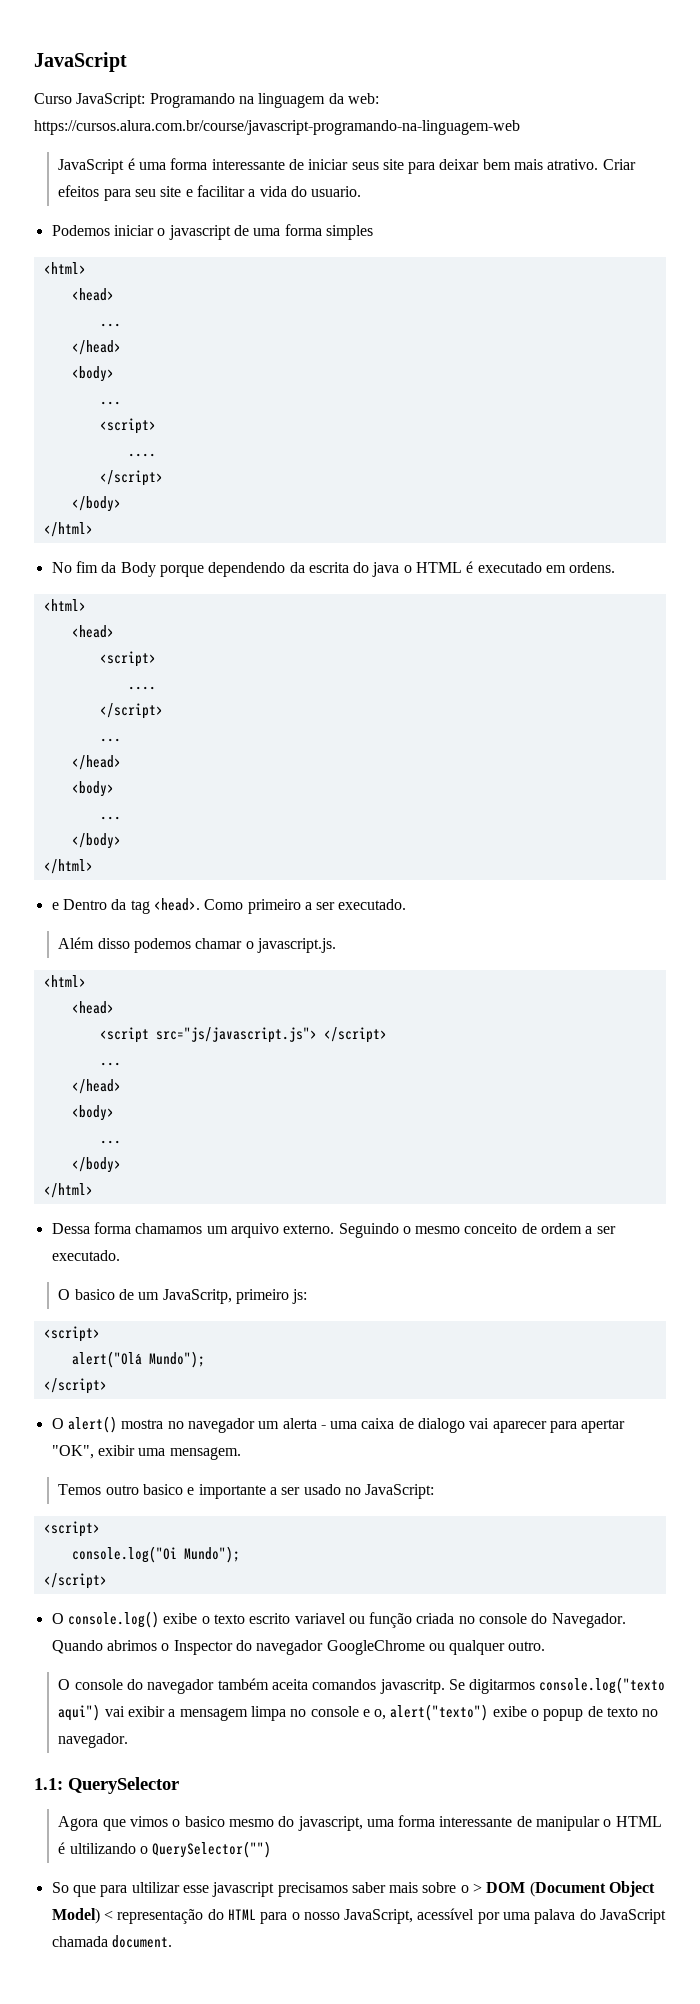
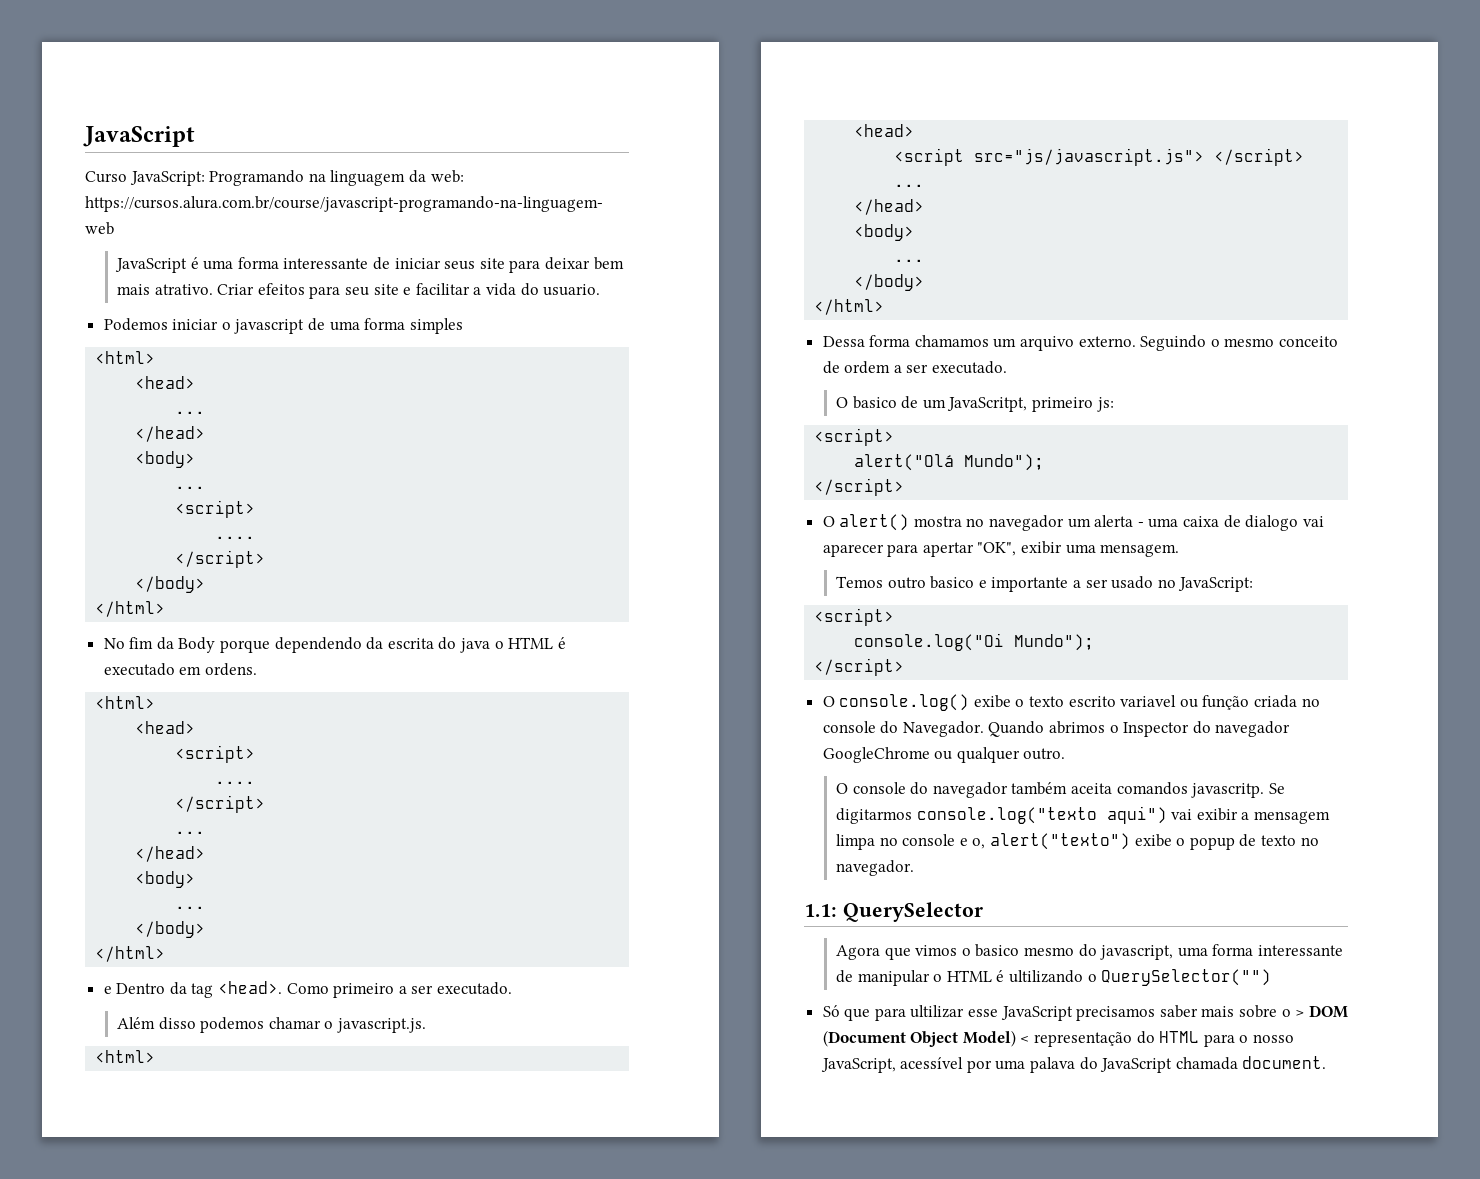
[162,1289,232,1304] JavaScritp, -> [947,397,1028,412] JavaScritpt,
[51,1882,69,1893] So -> [822,1005,840,1017] Só
[212,1882,275,1897] javascript -> [1000,1006,1073,1021] JavaScript

